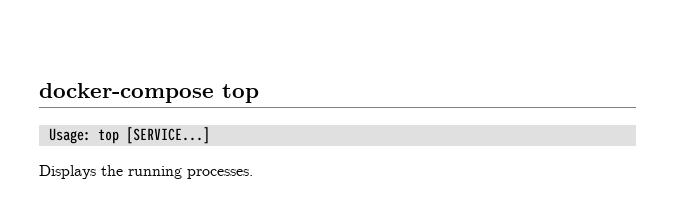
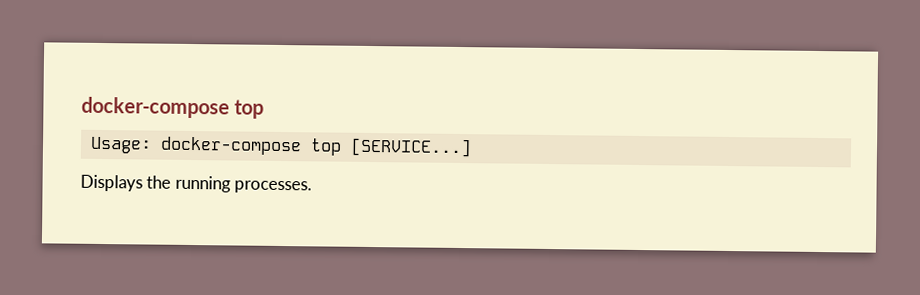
(91, 136) none -> [159,136,302,156] docker-compose

